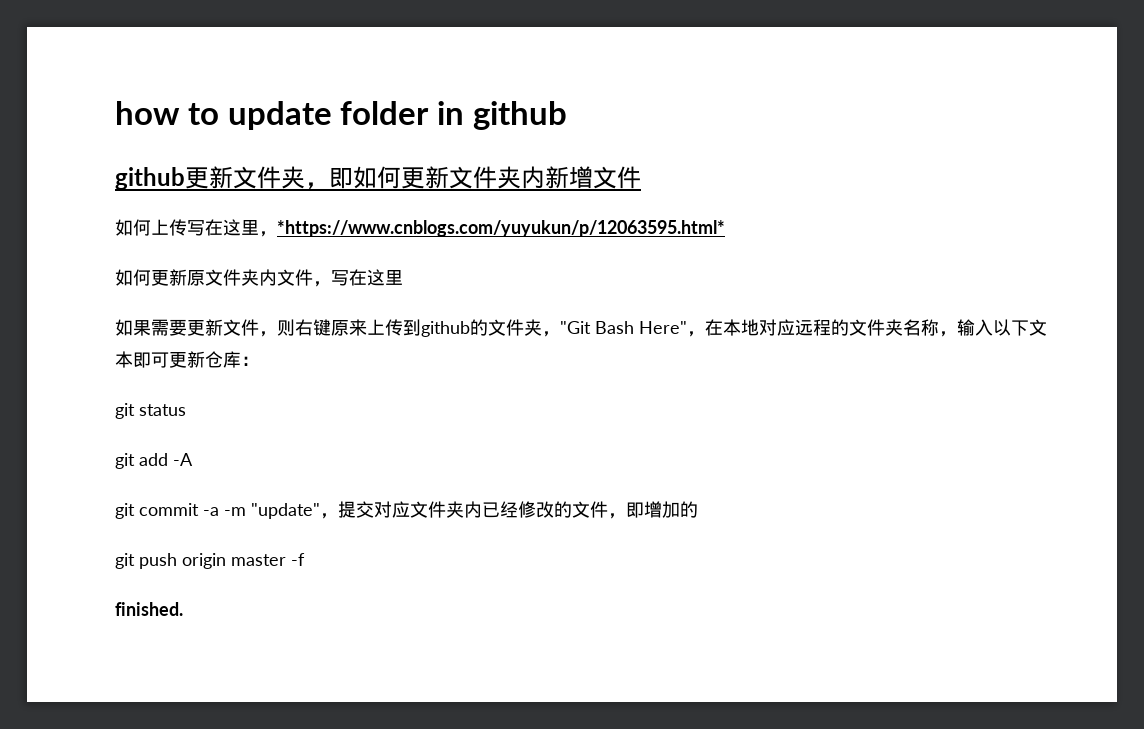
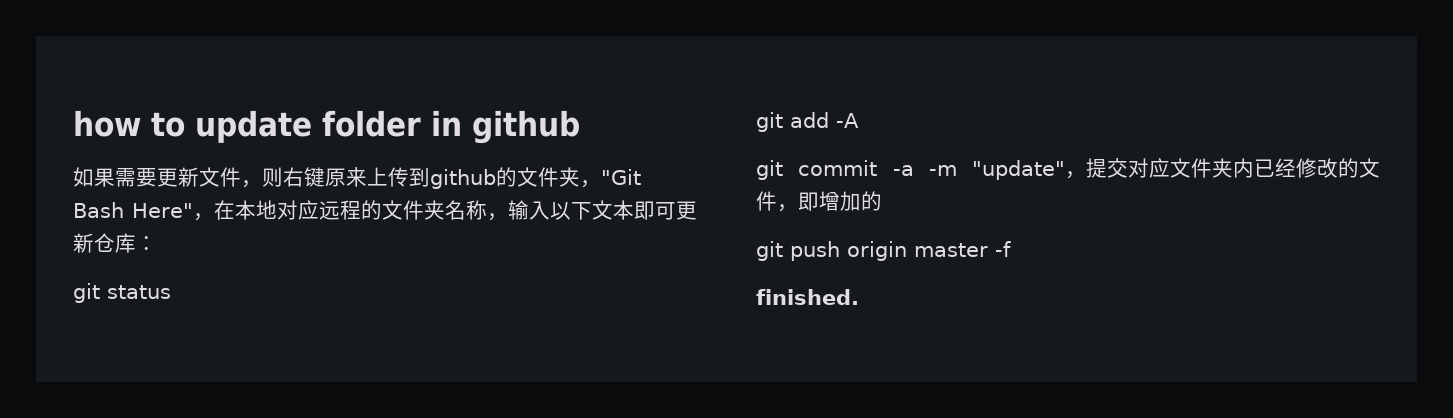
[115,166,641,190] [115,219,725,237] [115,269,403,287] // github更新文件夹，即如何更新文件夹内新增文件 // 如何上传写在这里，*https://www.cnblogs.com/yuyukun/p/12063595.html* // 如何更新原文件夹内文件，写在这里 -> (580, 127) none

